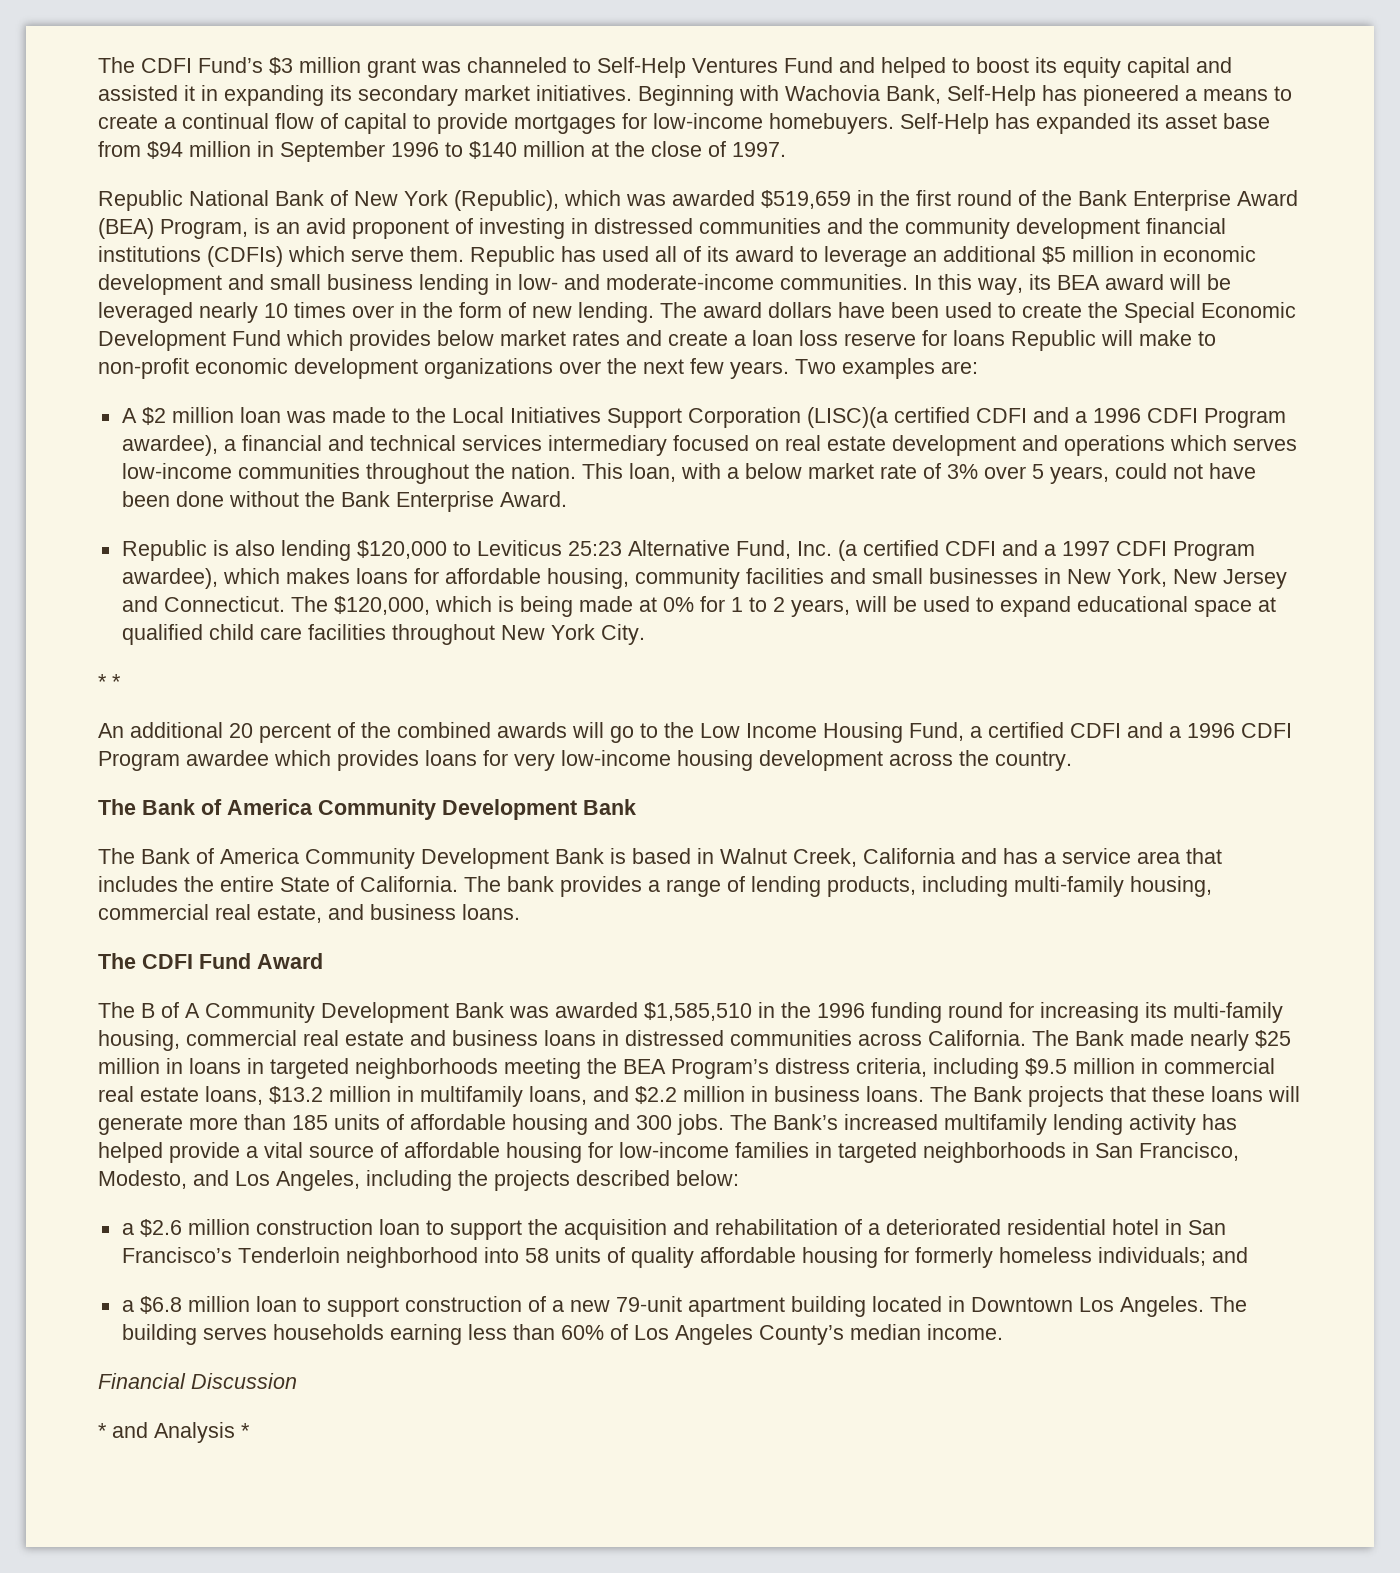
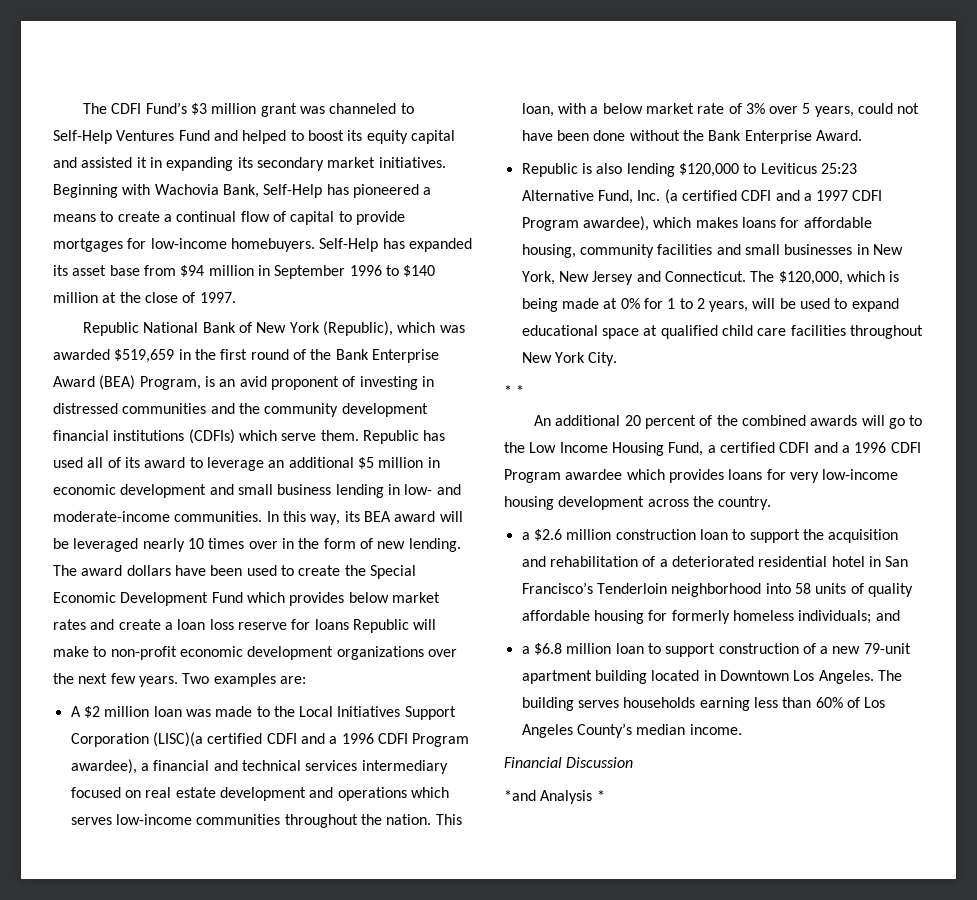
[98,799,636,820] [98,848,1222,869] [98,876,1212,897] [98,904,520,923] [98,953,323,969] [98,1002,1283,1023] [98,1030,1291,1051] [98,1058,1275,1079] [98,1086,1300,1107] [98,1114,1237,1135] [98,1142,1239,1163] [98,1170,739,1191] // The Bank of America Community Development Bank // The Bank of America Community Development Bank is based in Walnut Creek, California and has a service area that includes the entire State of California. The bank provides a range of lending products, including multi-family housing, commercial real estate, and business loans. // The CDFI Fund Award // The B of A Community Development Bank was awarded $1,585,510 in the 1996 funding round for increasing its multi-family housing, commercial real estate and business loans in distressed communities across California. The Bank made nearly $25 million in loans in targeted neighborhoods meeting the BEA Program’s distress criteria, including $9.5 million in commercial real estate loans, $13.2 million in multifamily loans, and $2.2 million in business loans. The Bank projects that these loans will generate more than 185 units of affordable housing and 300 jobs. The Bank’s increased multifamily lending activity has helped provide a vital source of affordable housing for low-income families in targeted neighborhoods in San Francisco, Modesto, and Los Angeles, including the projects described below: -> (772, 503) none
[98,1422,148,1438] * and -> [504,790,536,801] *and

